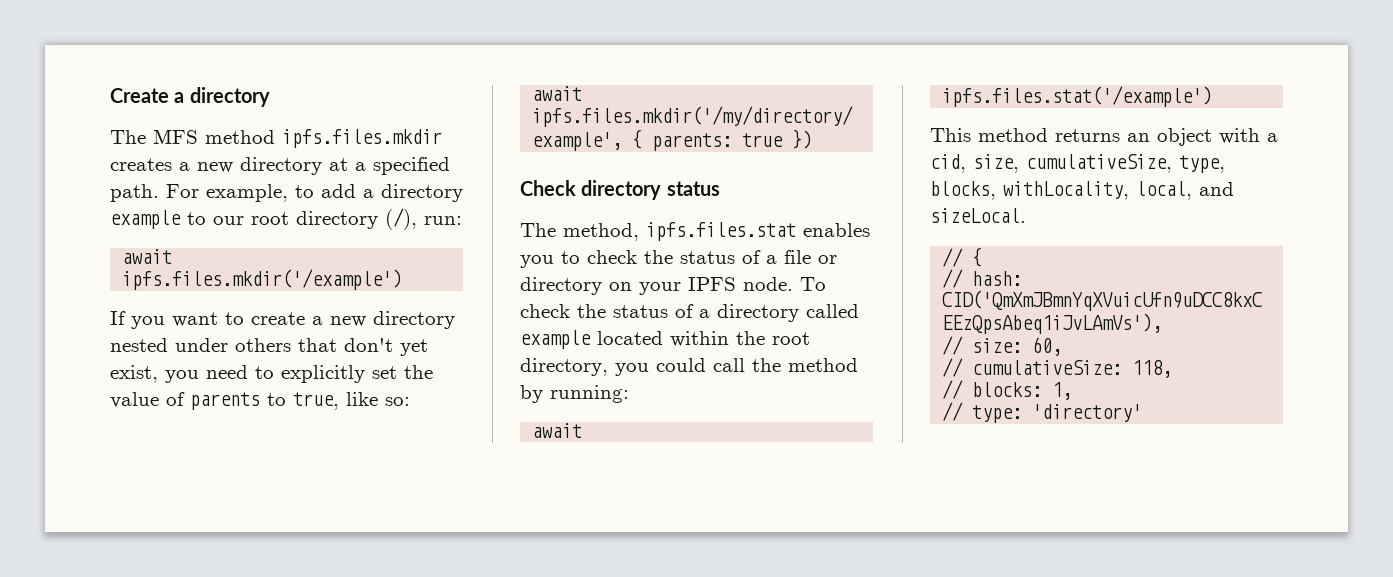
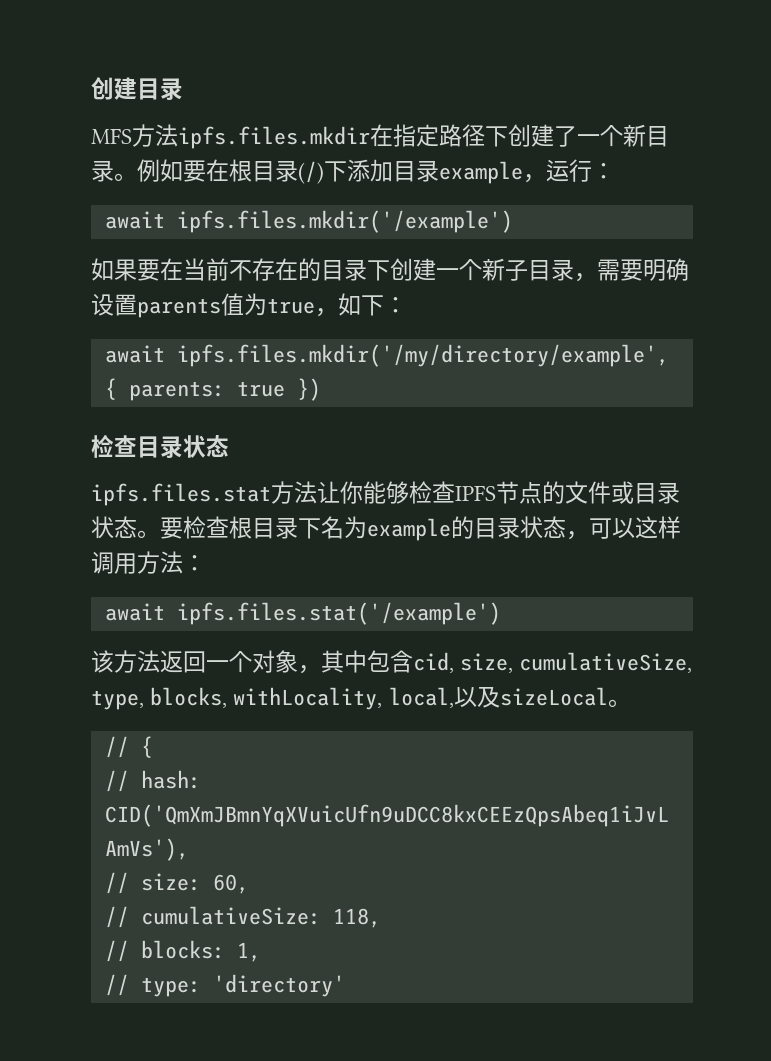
[110,87,270,107] [110,129,442,148] [110,157,450,175] [110,184,463,202] [110,208,462,230] [122,249,173,264] [122,269,403,290] [110,311,455,329] [110,338,428,356] [110,365,433,383] [110,392,410,410] Create a directory // The MFS method ipfs.files.mkdir creates a new directory at a specified path. For example, to add a directory example to our root directory (/), run: // await ipfs.files.mkdir('/example') // If you want to create a new directory nested under others that don't yet exist, you need to explicitly set the value of parents to true, like so: -> [91,77,183,101] [91,124,669,149] [91,159,615,184] [104,210,513,233] [91,258,689,282] [91,293,407,318] 创建目录 // MFS方法ipfs.files.mkdir在指定路径下创建了一个新目录。例如要在根目录(/)下添加目录example，运行： // await ipfs.files.mkdir('/example') // 如果要在当前不存在的目录下创建一个新子目录，需要明确设置parents值为true，如下：
[520,180,720,200] [520,222,870,241] [520,250,837,268] [520,277,826,295] [520,304,859,322] [520,330,810,349] [520,358,858,376] [520,385,629,403] [532,423,583,438] [942,86,1213,107] [930,128,1278,146] Check directory status // The method, ipfs.files.stat enables you to check the status of a file or directory on your IPFS node. To check the status of a directory called example located within the root directory, you could call the method by running: // await ipfs.files.stat('/example') // This method returns an object with a -> [91,434,229,459] [91,481,680,506] [91,516,681,541] [91,551,206,574] [104,602,501,625] [91,650,413,674] 检查目录状态 // ipfs.files.stat方法让你能够检查IPFS节点的文件或目录状态。要检查根目录下名为example的目录状态，可以这样调用方法： // await ipfs.files.stat('/example') // 该方法返回一个对象，其中包含
[1199,182,1234,196] [930,208,1026,223] and sizeLocal. -> [453,686,631,708] 以及sizeLocal。

